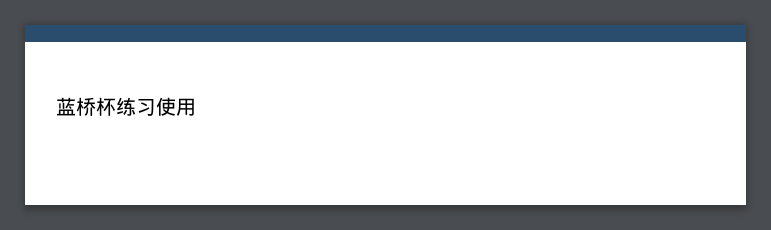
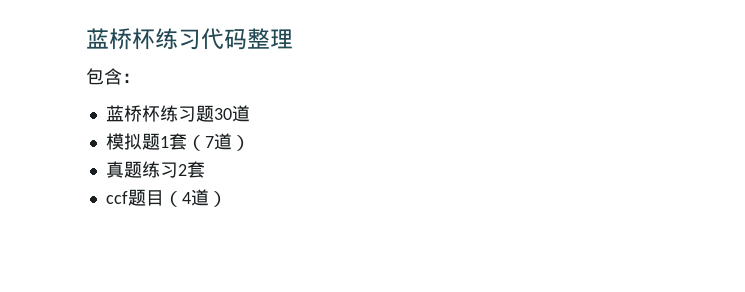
[56,97,196,116] 蓝桥杯练习使用 -> [86,28,293,50] [86,68,140,85] [105,105,250,122] [105,133,250,151] [105,161,205,178] [105,189,227,207] 蓝桥杯练习代码整理 // 包含： // 蓝桥杯练习题30道 // 模拟题1套（7道） // 真题练习2套 // ccf题目（4道）

